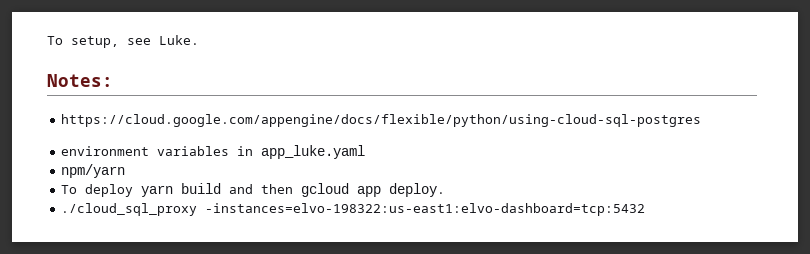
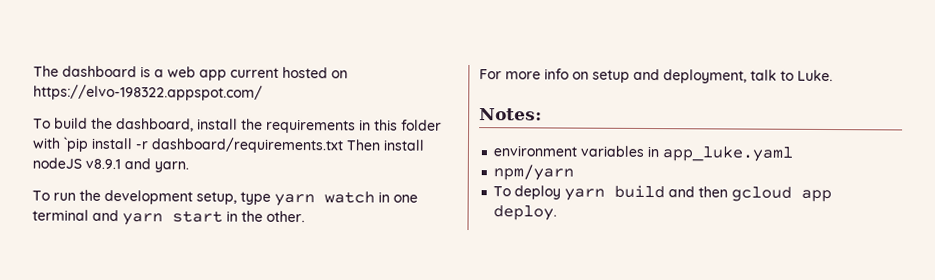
[47,36,151,48] To setup, see -> [33,65,348,81] [33,84,263,101] [33,117,442,134] [32,136,425,154] [32,157,189,173] [32,189,418,207] [32,209,305,226] [479,68,794,84] The dashboard is a web app current hosted on https://elvo-198322.appspot.com/ // To build the dashboard, install the requirements in this folder with `pip install -r dashboard/requirements.txt Then install nodeJS v8.9.1 and yarn. // To run the development setup, type yarn watch in one terminal and yarn start in the other. // For more info on setup and deployment, talk to
[61,114,702,127] // https://cloud.google.com/appengine/docs/flexible/python/using-cloud-sql-postgres -> (542, 114) none
[61,203,646,216] // ./cloud_sql_proxy -instances=elvo-198322:us-east1:elvo-dashboard=tcp:5432 -> (558, 213) none

